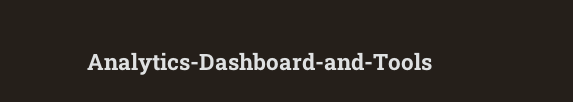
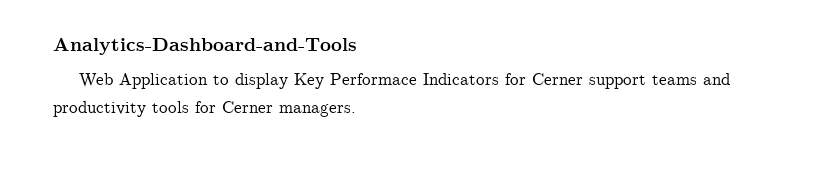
(432, 63) none -> [78,73,730,89] [53,101,356,117] // Web Application to display Key Performace Indicators for Cerner support teams and productivity tools for Cerner managers.

